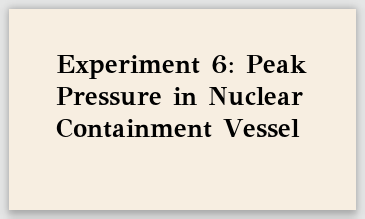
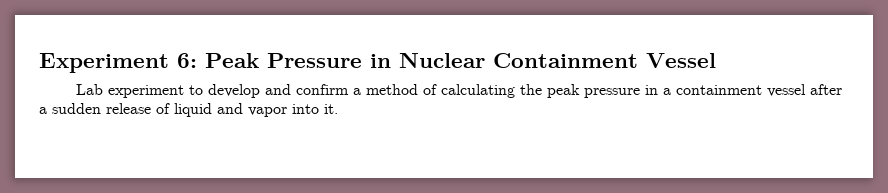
(300, 128) none -> [75,84,842,98] [39,103,338,117] // Lab experiment to develop and confirm a method of calculating the peak pressure in a containment vessel after a sudden release of liquid and vapor into it.

